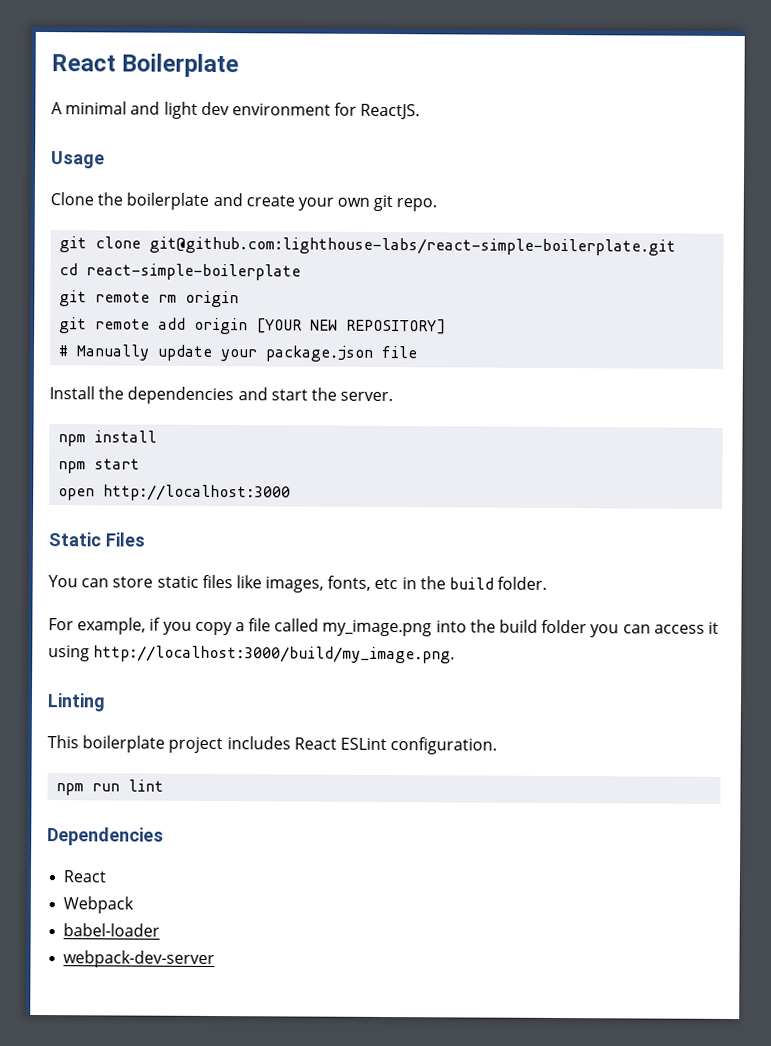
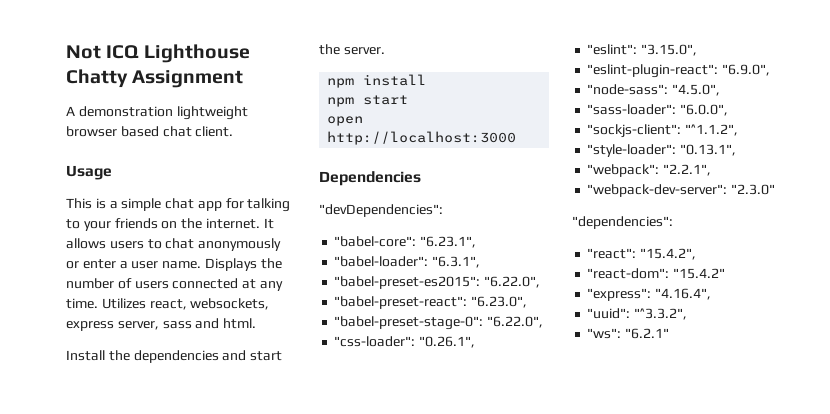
[51,53,240,78] [51,101,421,120] [51,151,105,169] [50,192,438,212] [59,236,677,256] [59,263,302,281] [59,290,240,308] [59,317,447,335] [58,344,419,362] React Boilerplate // A minimal and light dev environment for ReactJS. // Usage // Clone the boilerplate and create your own git repo. // git clone git@github.com:lighthouse-labs/react-simple-boilerplate.git // cd react-simple-boilerplate // git remote rm origin // git remote add origin [YOUR NEW REPOSITORY] // # Manually update your package.json file -> [66,44,250,63] [66,69,244,88] [66,106,248,120] [66,126,234,137] [66,165,112,180] [66,198,291,212] [66,218,274,231] [66,238,282,251] [66,258,282,271] [66,278,283,291] [66,298,270,310] [66,318,257,331] Not ICQ Lighthouse Chatty Assignment // A demonstration lightweight browser based chat client. // Usage // This is a simple chat app for talking to your friends on the internet. It allows users to chat anonymously or enter a user name. Displays the number of users connected at any time. Utilizes react, websockets, express server, sass and html.
[48,532,145,547] [48,574,548,593] [48,617,719,638] [48,645,456,664] [47,693,106,712] [47,735,498,755] [56,779,165,796] [47,827,164,846] [63,870,107,883] [63,896,135,914] [63,923,161,937] [63,950,216,969] Static Files // You can store static files like images, fonts, etc in the build folder. // For example, if you copy a file called my_image.png into the build folder you can access it using http://localhost:3000/build/my_image.png. // Linting // This boilerplate project includes React ESLint configuration. // npm run lint // Dependencies // React // Webpack // babel-loader // webpack-dev-server -> [319,171,421,186] [319,204,443,217] [334,236,477,248] [334,256,481,268] [334,276,541,289] [334,296,528,309] [334,316,544,330] [334,336,476,348] [587,44,698,56] [587,64,771,78] [587,84,721,96] [587,104,729,116] [587,124,739,138] [587,144,737,157] [587,164,712,177] [587,184,776,197] [572,216,673,229] [587,248,697,260] [587,268,726,279] [587,288,712,301] [587,308,688,320] [587,328,670,339] Dependencies // "devDependencies": // "babel-core": "6.23.1", // "babel-loader": "6.3.1", // "babel-preset-es2015": "6.22.0", // "babel-preset-react": "6.23.0", // "babel-preset-stage-0": "6.22.0", // "css-loader": "0.26.1", // "eslint": "3.15.0", // "eslint-plugin-react": "6.9.0", // "node-sass": "4.5.0", // "sass-loader": "6.0.0", // "sockjs-client": "^1.1.2", // "style-loader": "0.13.1", // "webpack": "2.2.1", // "webpack-dev-server": "2.3.0" // "dependencies": // "react": "15.4.2", // "react-dom": "15.4.2" // "express": "4.16.4", // "uuid": "^3.3.2", // "ws": "6.2.1"

